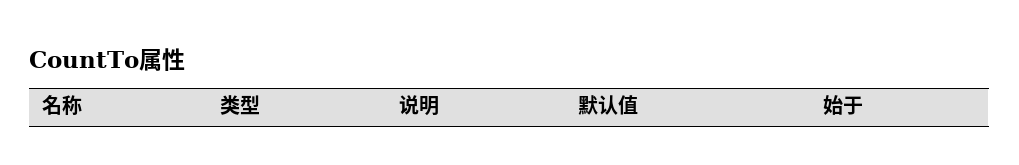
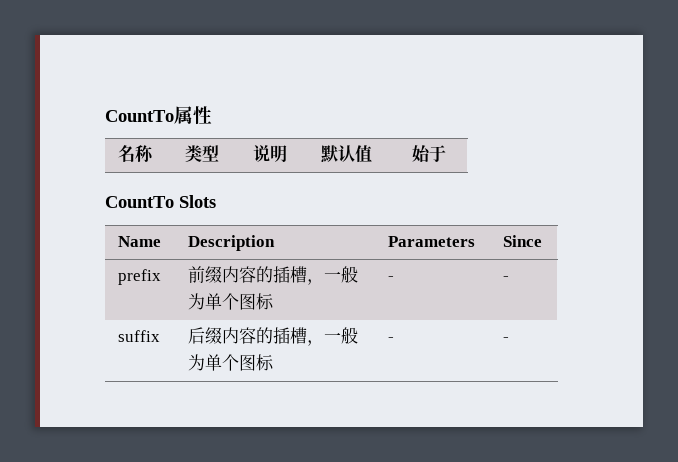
(863, 105) none -> [105,195,216,208] [118,236,162,247] [188,235,276,251] [388,236,476,247] [503,235,543,247] [118,269,162,285] [188,266,359,285] [188,293,275,310] [388,276,395,281] [503,276,510,281] [118,330,161,342] [188,327,359,346] [188,354,275,371] [388,337,395,342] [503,337,510,342] // CountTo Slots // Name | Description | Parameters | Since // prefix | 前缀内容的插槽，一般为单个图标 | - | - // suffix | 后缀内容的插槽，一般为单个图标 | - | -

